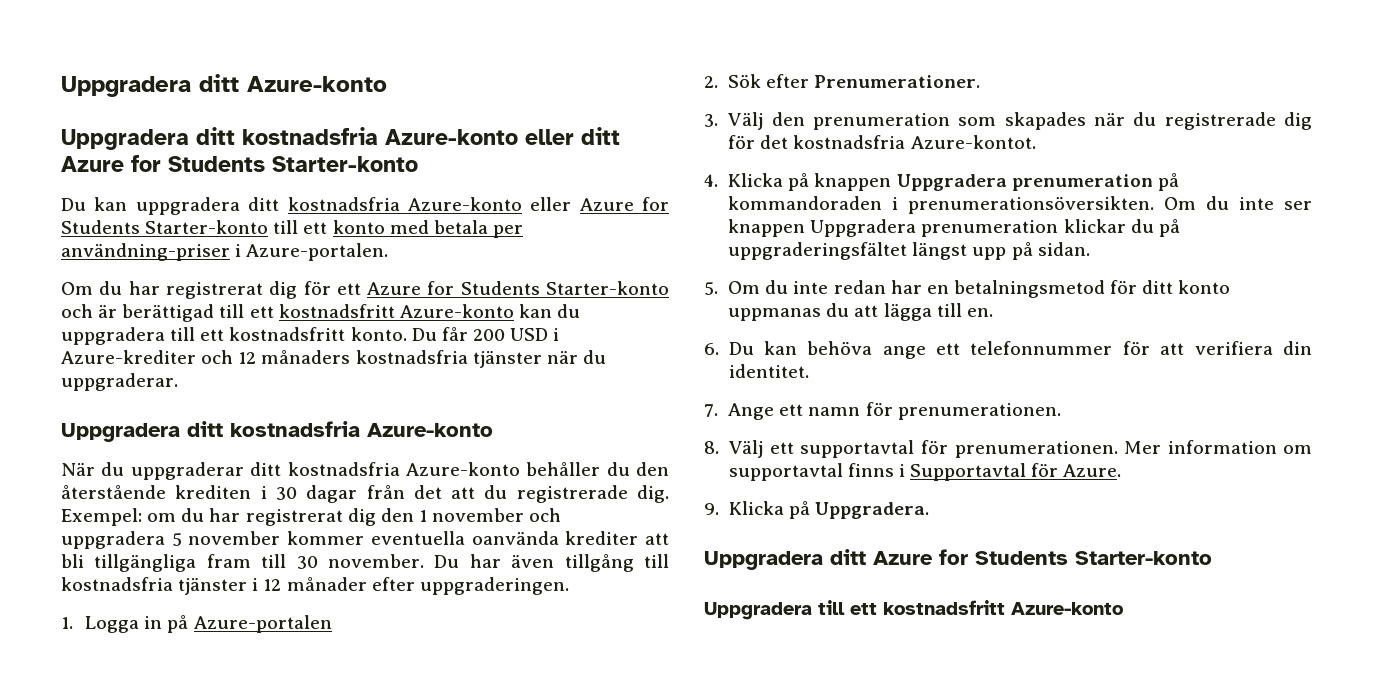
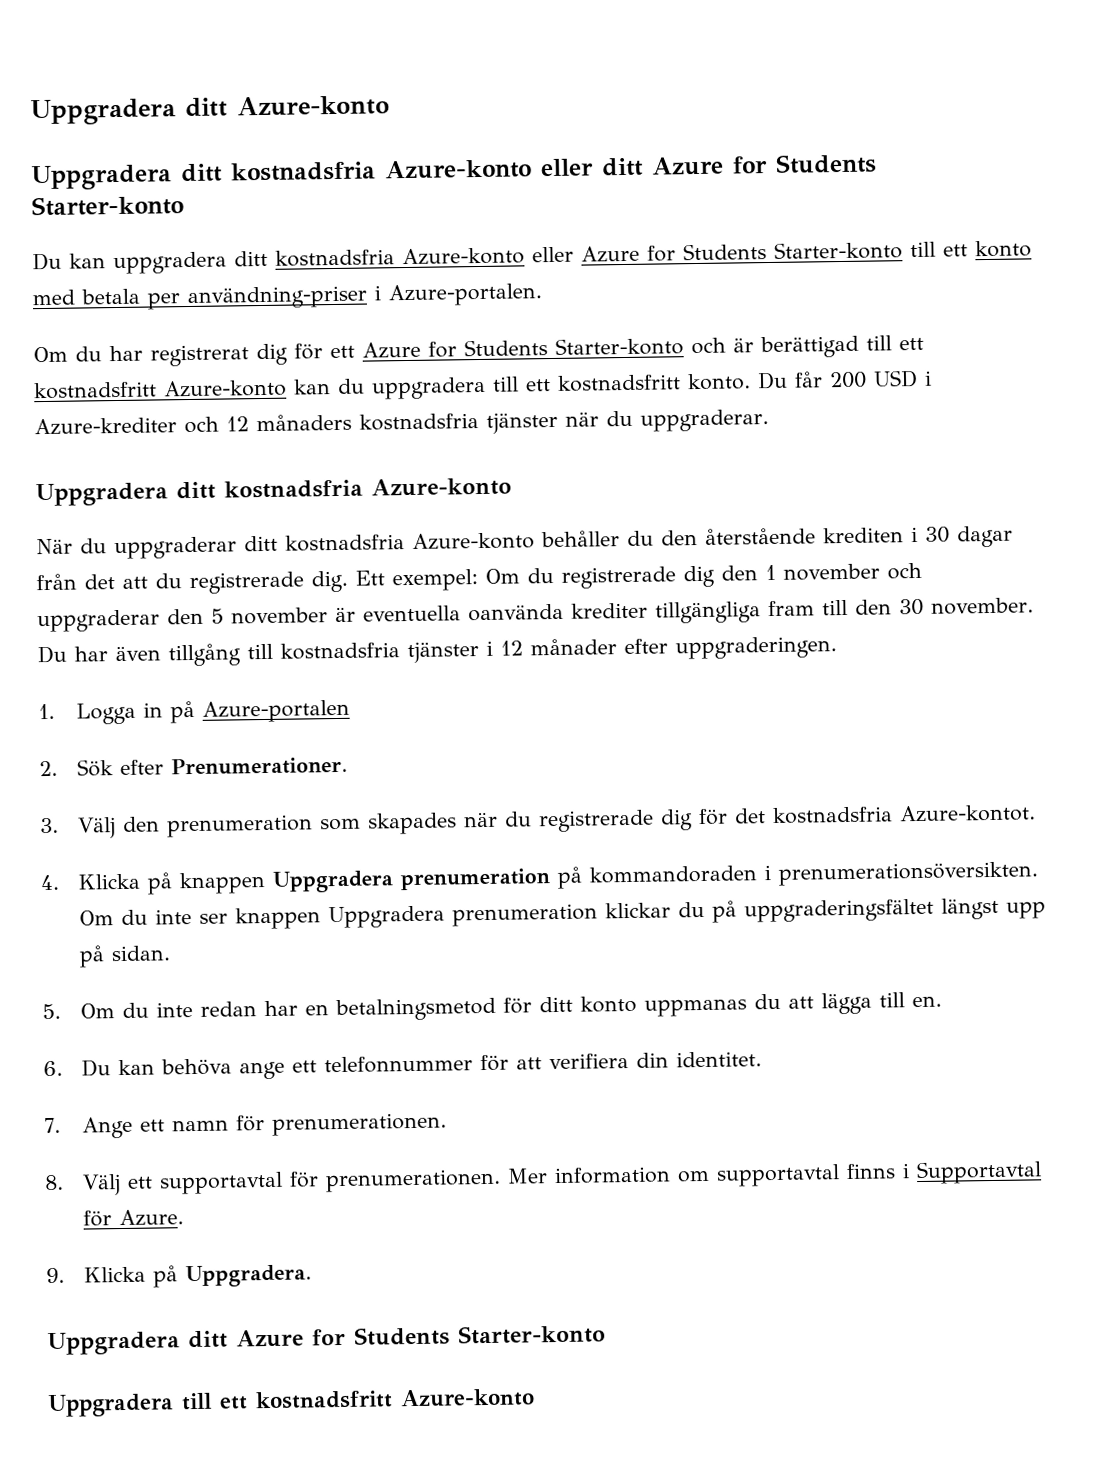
[61,508,343,526] Exempel: om du har registrerat -> [355,566,676,592] Ett exempel: Om du registrerade
[61,531,165,549] uppgradera -> [37,608,204,633] uppgraderar den
[287,531,365,545] kommer -> [335,607,356,623] är
[645,533,669,545] [61,554,84,568] att bli -> (648, 610) none
(287, 561) none -> [855,599,892,615] den

